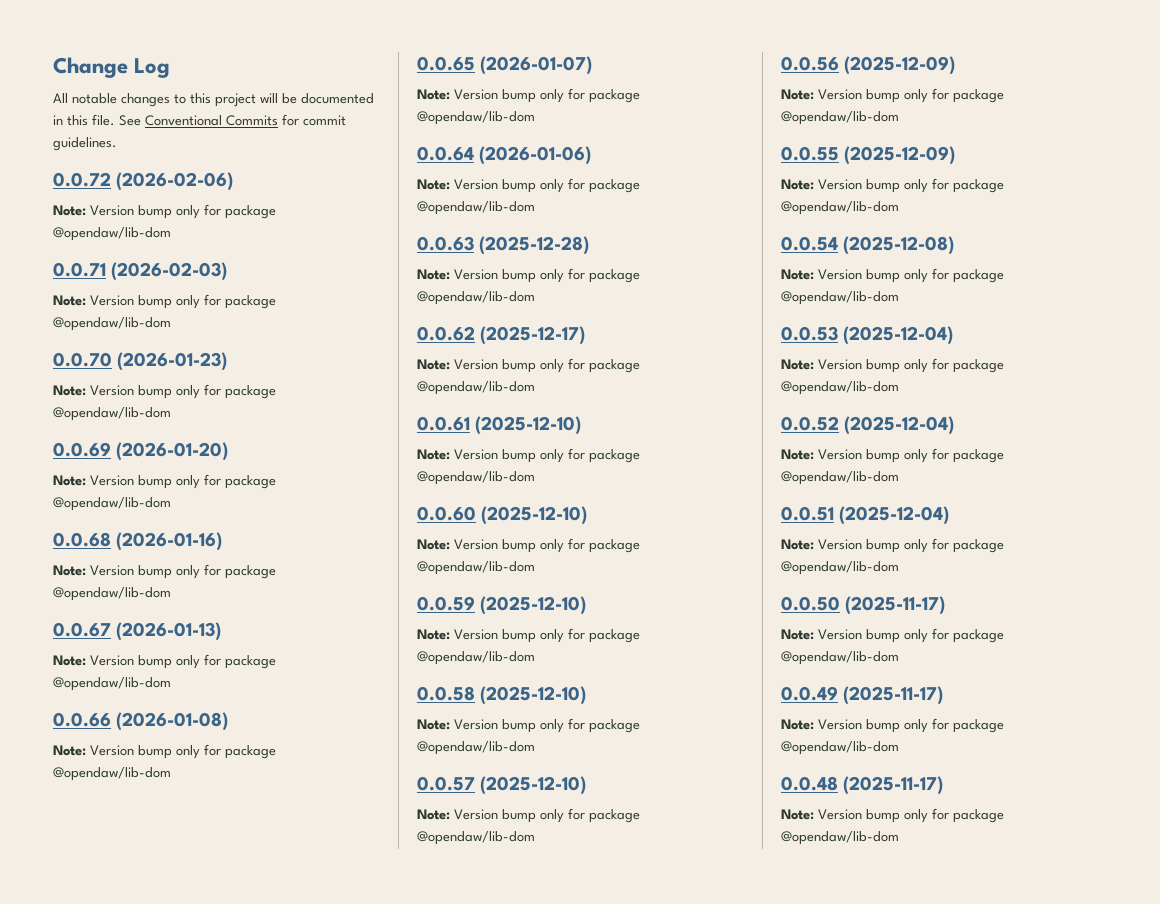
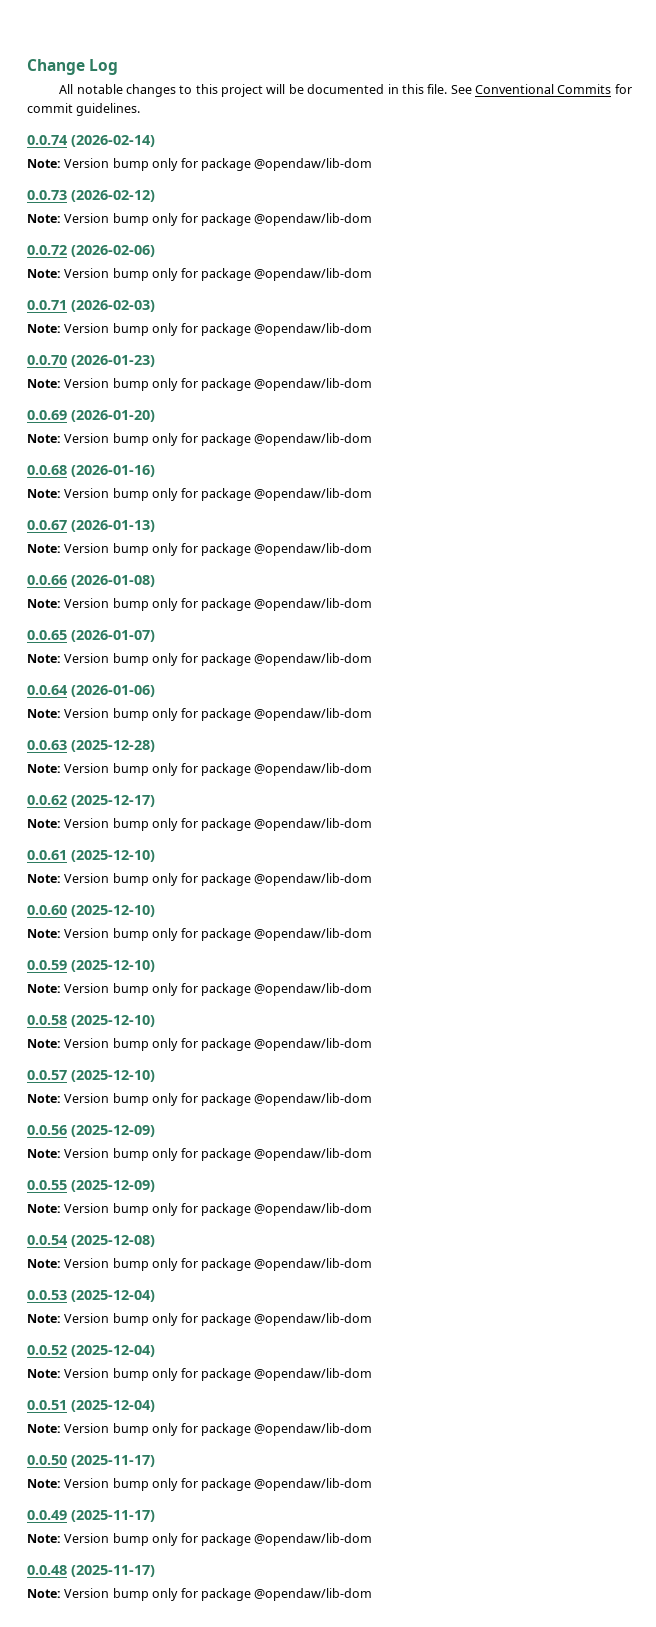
(117, 144) none -> [27,135,155,147] [27,158,373,171] [27,190,155,202] [27,213,373,226] // 0.0.74 (2026-02-14) // Note: Version bump only for package @opendaw/lib-dom // 0.0.73 (2026-02-12) // Note: Version bump only for package @opendaw/lib-dom

